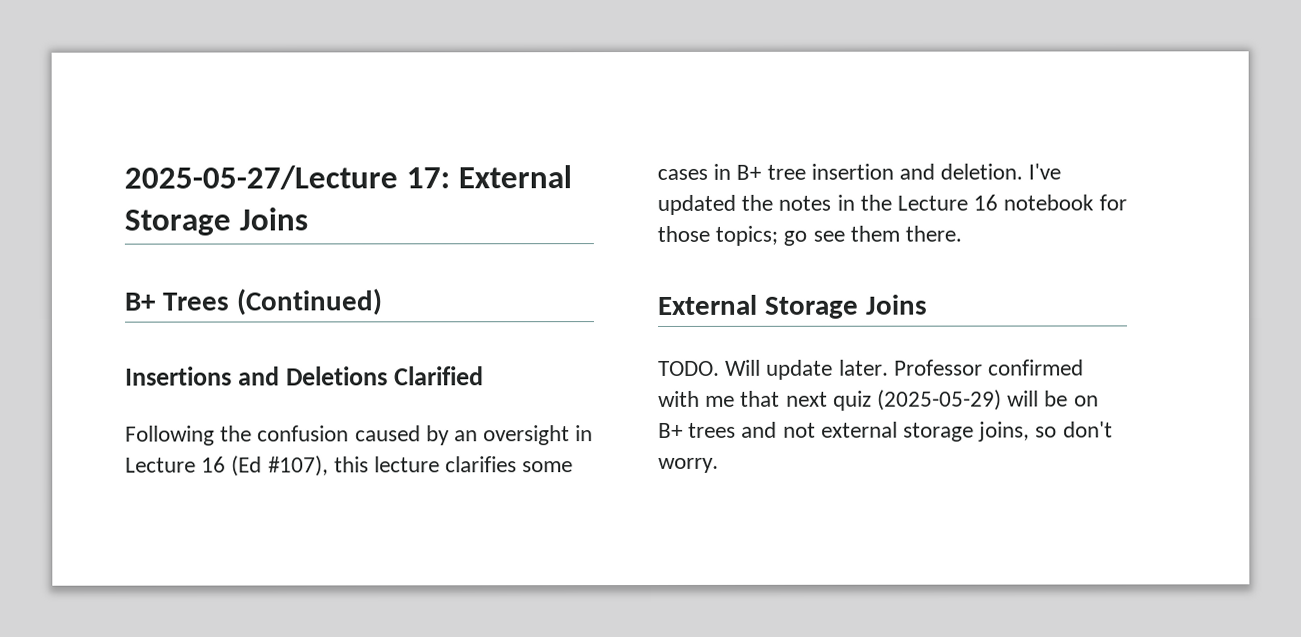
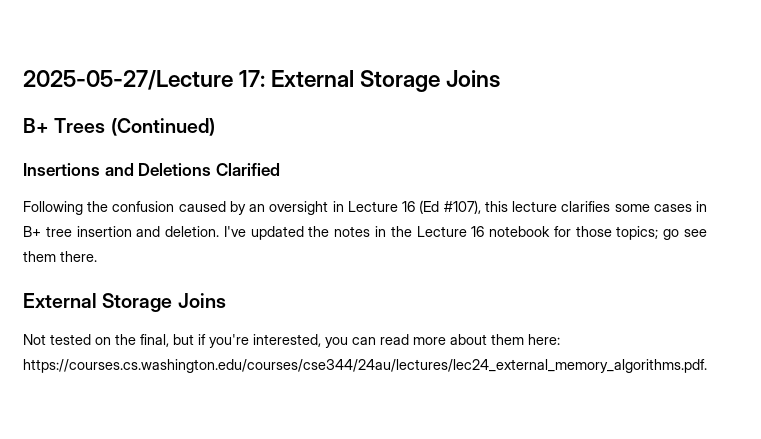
[658,359,1085,380] [658,389,1099,411] [658,421,1113,442] [658,457,719,473] TODO. Will update later. Professor confirmed with me that next quiz (2025-05-29) will be on B+ trees and not external storage joins, so don't worry. -> [23,334,560,348] [23,359,707,373] Not tested on the final, but if you're interested, you can read more about them here: https://courses.cs.washington.edu/courses/cse344/24au/lectures/lec24_external_memory_algorithms.pdf.

